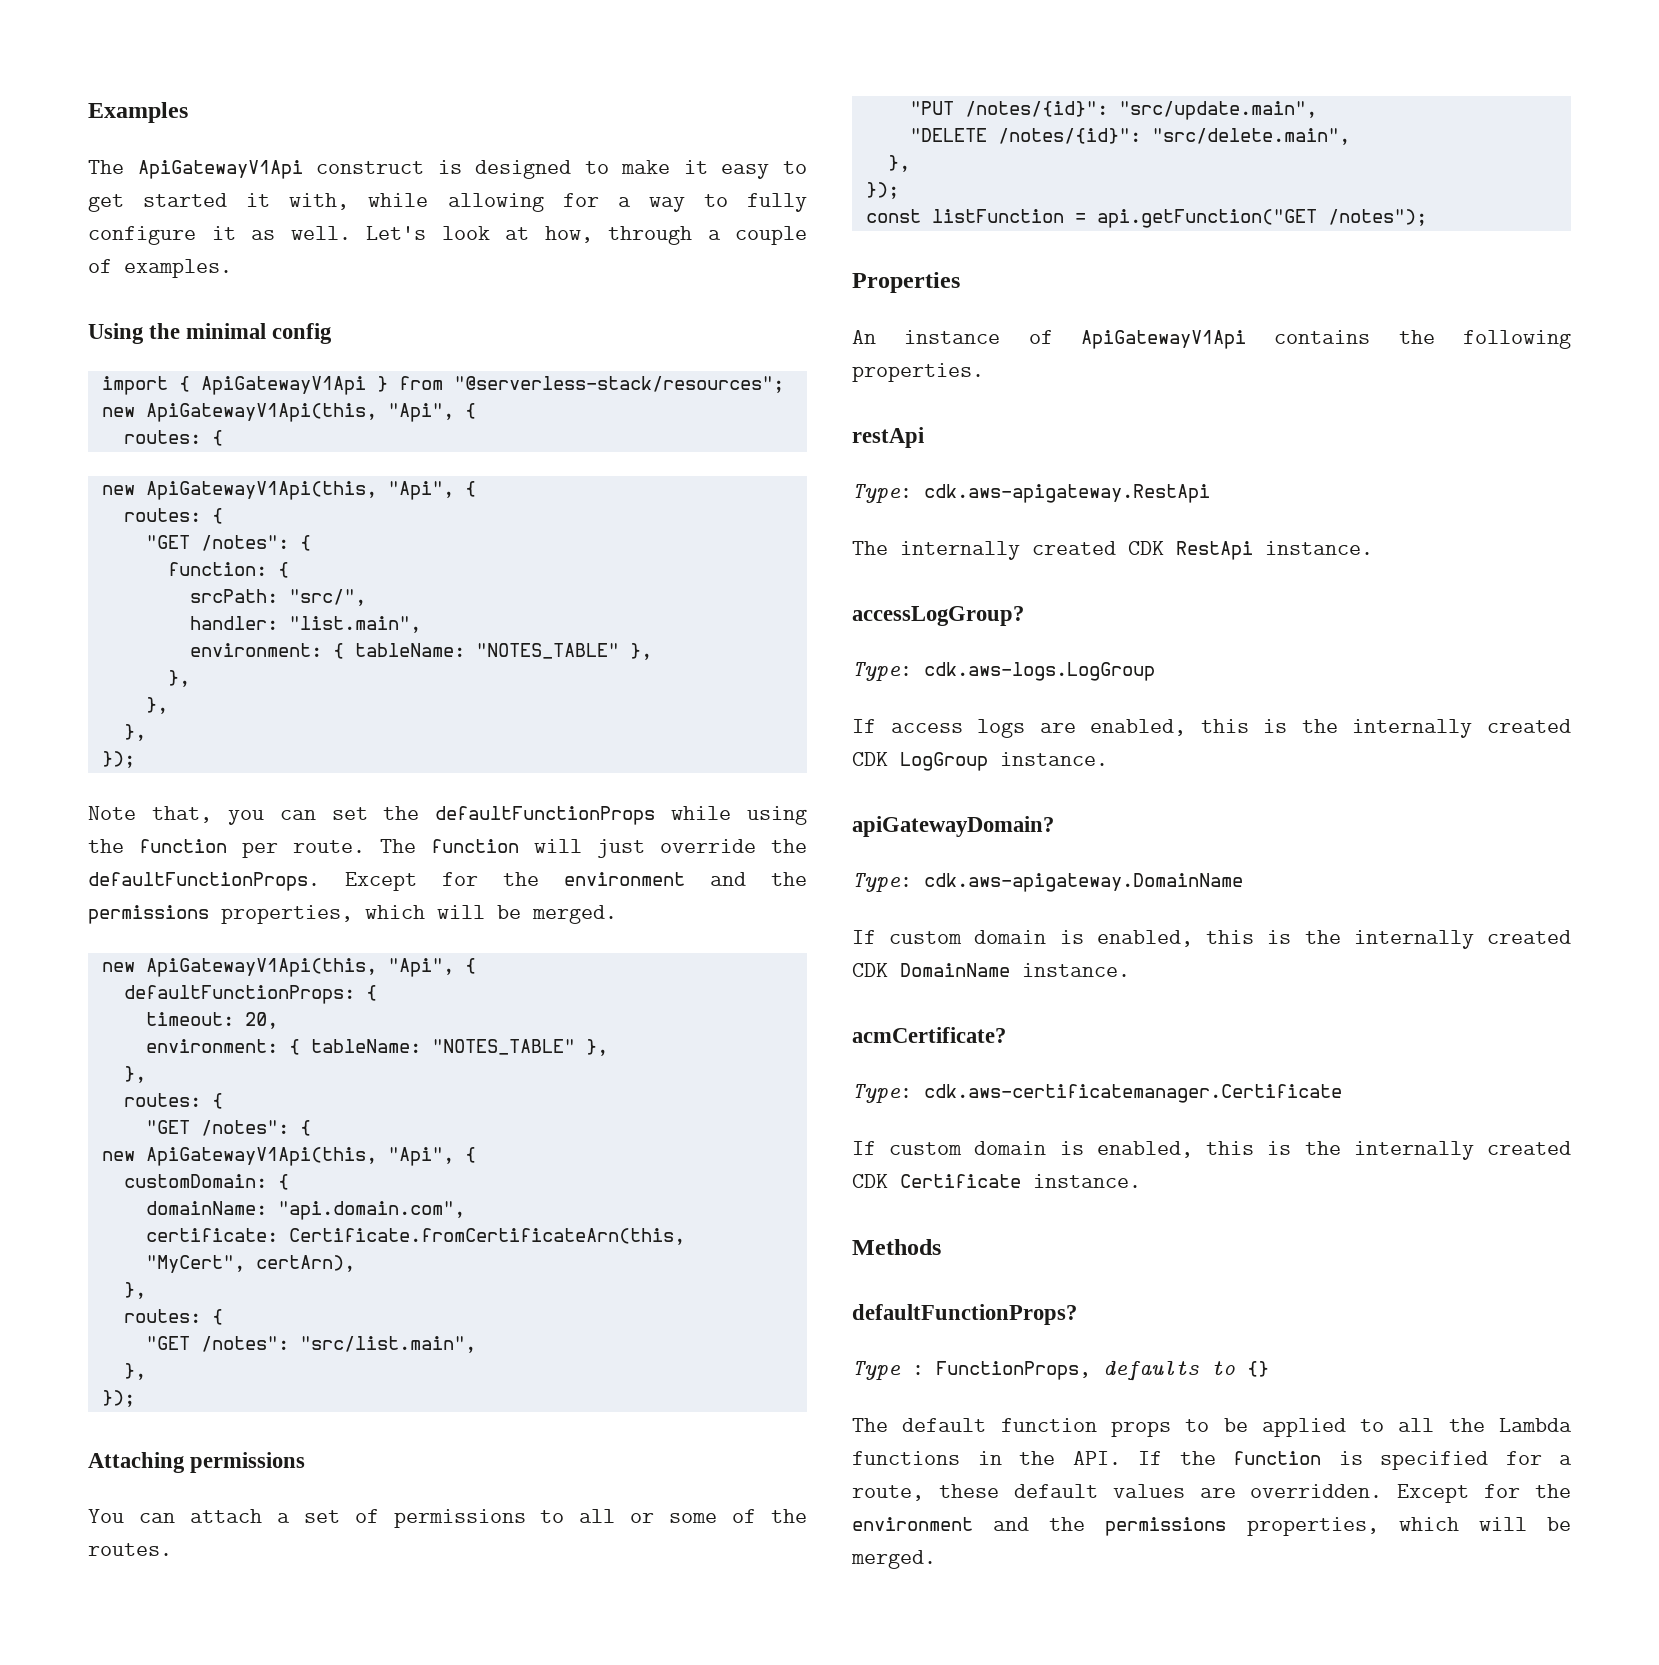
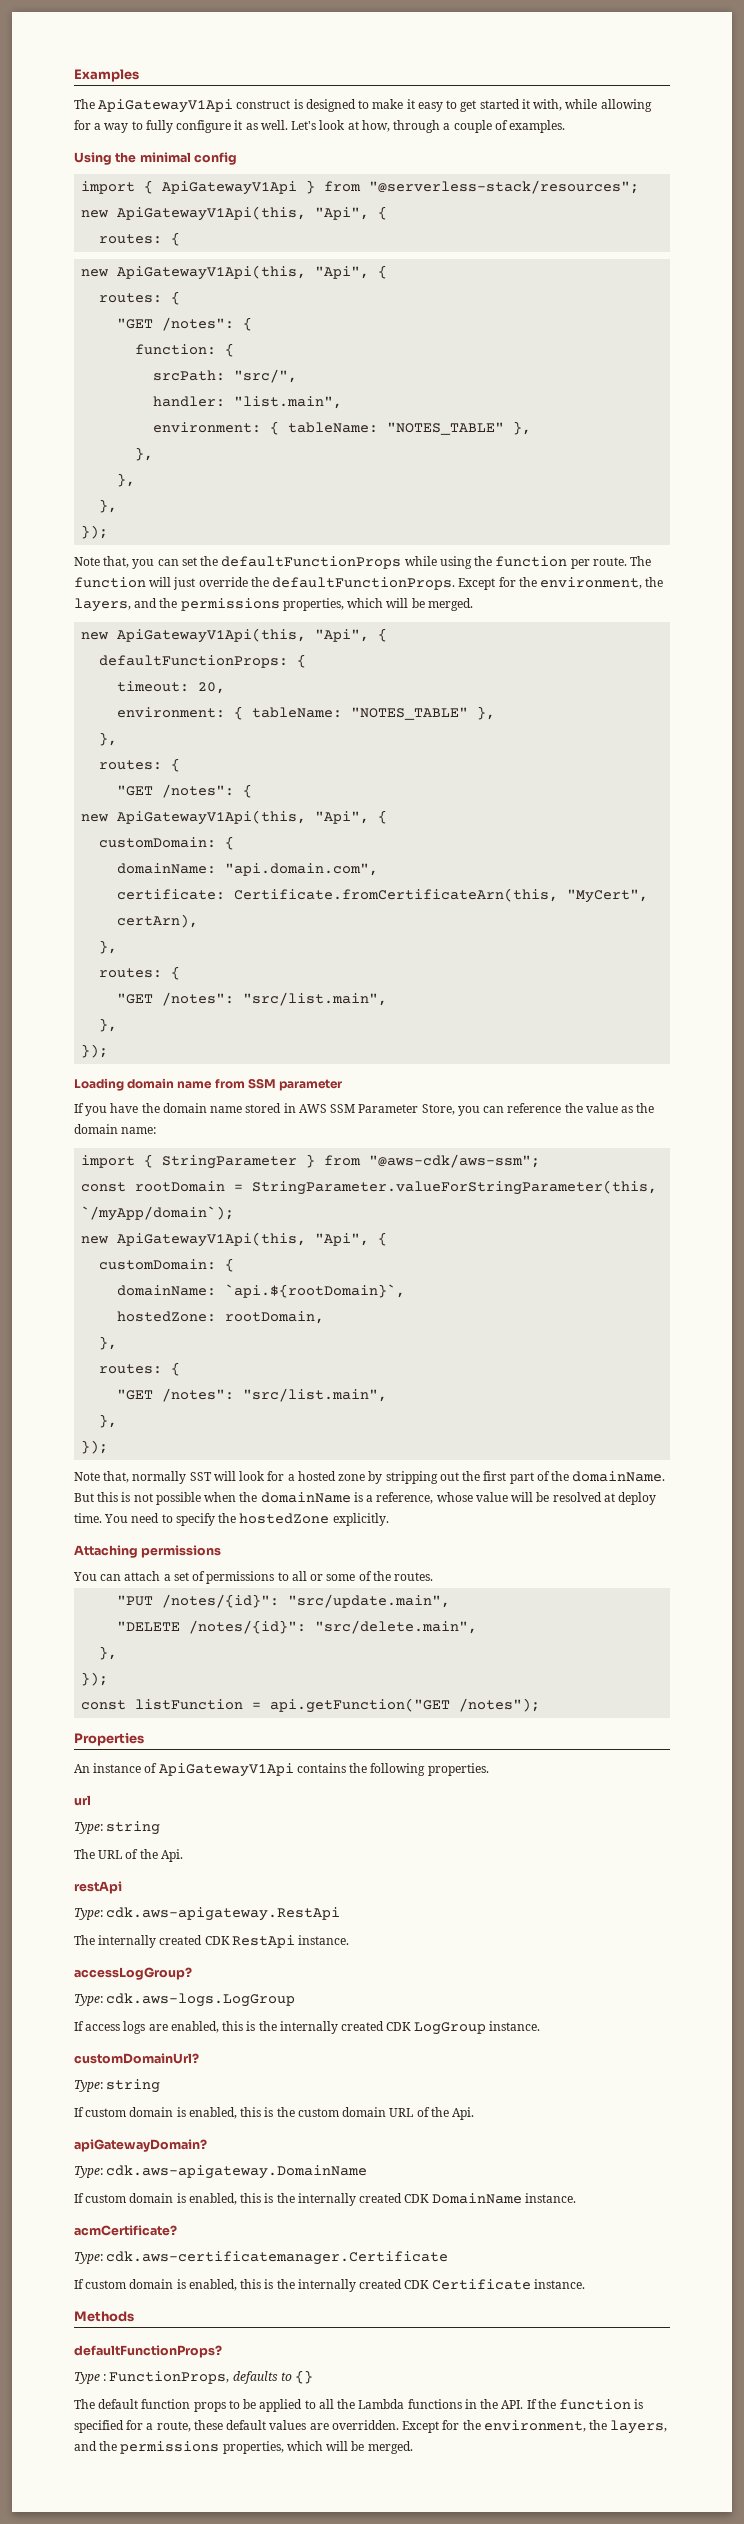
[564,872,685,886] environment -> [540,577,664,589] [74,598,131,612] environment, the layers,
(135, 1398) none -> [74,1078,343,1091] [74,1103,655,1116] [74,1124,157,1134] [81,1154,541,1169] [81,1180,658,1195] [81,1206,235,1221] [81,1232,388,1247] [99,1258,235,1272] [117,1284,406,1298] [117,1311,325,1324] [99,1336,118,1350] [99,1362,181,1376] [117,1388,388,1402] [99,1414,118,1428] [81,1440,109,1454] [74,1471,666,1484] [74,1492,657,1505] [74,1513,389,1526] // Loading domain name from SSM parameter // If you have the domain name stored in AWS SSM Parameter Store, you can reference the value as the domain name: // import { StringParameter } from "@aws-cdk/aws-ssm"; // const rootDomain = StringParameter.valueForStringParameter(this, `/myApp/domain`); // new ApiGatewayV1Api(this, "Api", { // customDomain: { // domainName: `api.${rootDomain}`, // hostedZone: rootDomain, // }, // routes: { // "GET /notes": "src/list.main", // }, // }); // Note that, normally SST will look for a hosted zone by stripping out the first part of the domainName. But this is not possible when the domainName is a reference, whose value will be resolved at deploy time. You need to specify the hostedZone explicitly.
(984, 372) none -> [74,1795,91,1806] [74,1821,161,1835] [74,1849,183,1862] // url // Type: string // The URL of the Api.
(1108, 759) none -> [74,2053,199,2064] [74,2079,161,2093] [74,2107,475,2120] // customDomainUrl? // Type: string // If custom domain is enabled, this is the custom domain URL of the Api.
[852,1517,973,1531] environment -> [483,2420,668,2434] environment, the layers,

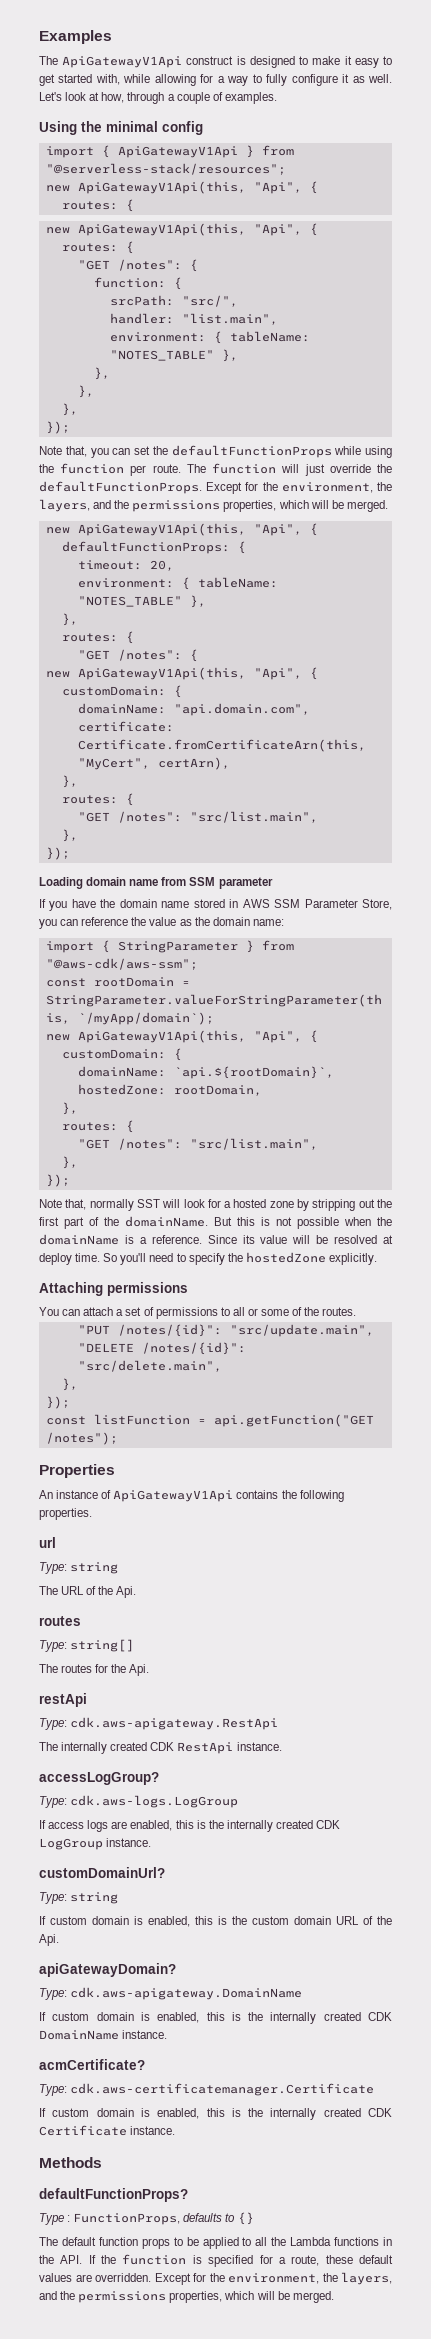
[521,99,530,109] it -> (93, 78) none
[376,1492,473,1504] reference, whose -> [151,1235,255,1244] reference. Since its
[104,1514,129,1523] You -> [103,1253,147,1265] So you'll
(183, 1855) none -> [39,1616,81,1626] [39,1639,135,1652] [39,1664,150,1676] // routes // Type: string[] // The routes for the Api.

